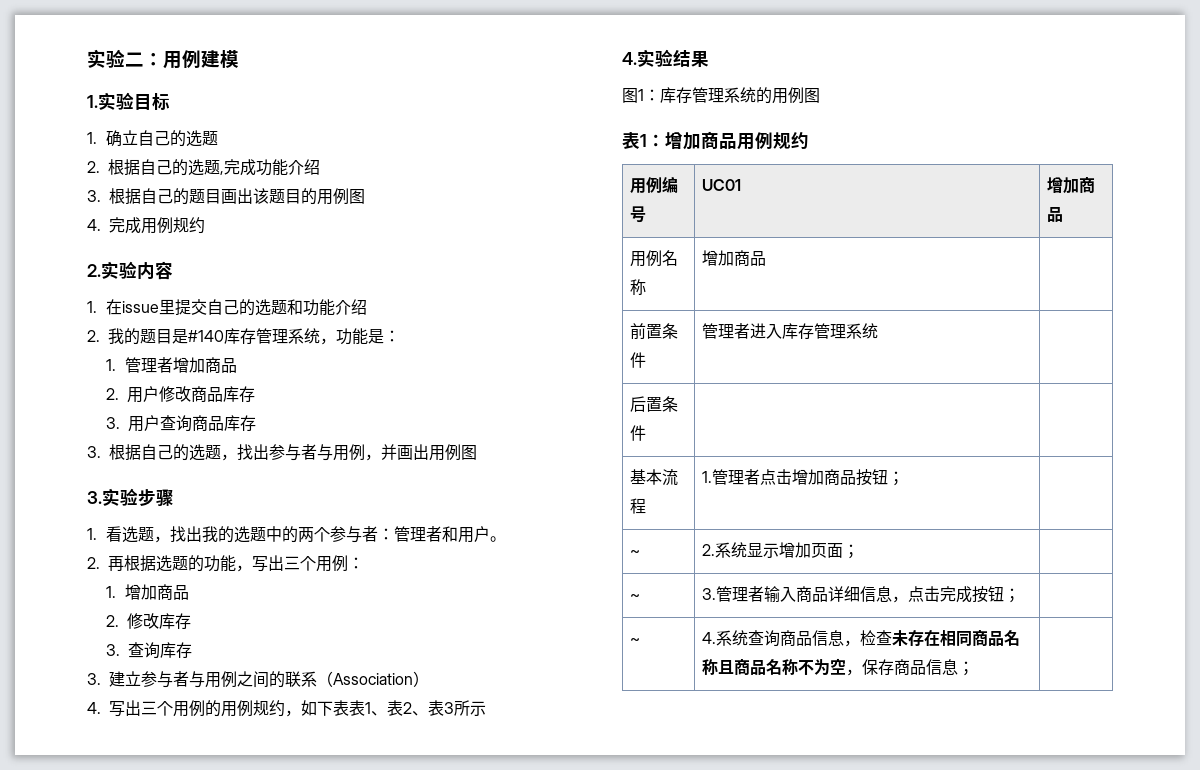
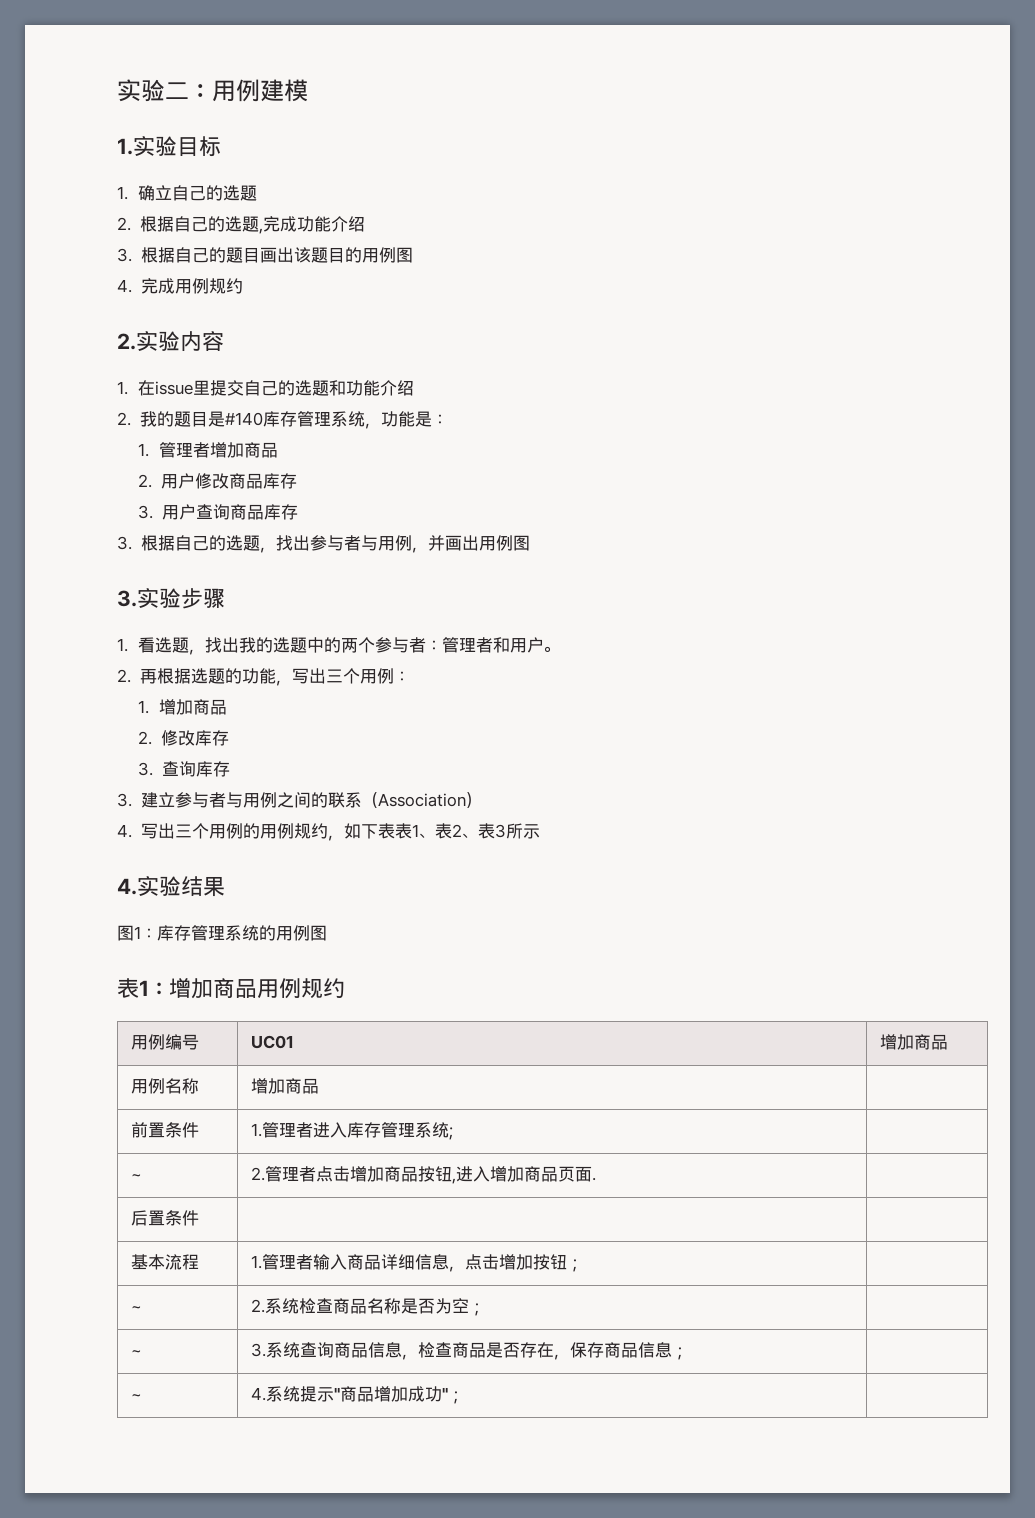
(647, 360) none -> [250,1123,262,1137] 1.
(879, 331) none -> [448,1127,453,1140] [130,1174,142,1180] [250,1166,596,1184] ; | // ~ | 2.管理者点击增加商品按钮,进入增加商品页面.
[760,469,905,486] [630,550,641,556] [702,542,860,559] [630,594,641,600] [702,586,765,602] 点击增加商品按钮； | // ~ | 2.系统显示增加页面； | // ~ | 3.管理者 -> (313, 1262) none
[940,586,1021,603] [630,638,641,644] [702,632,717,644] 完成按钮； | // ~ | 4. -> [498,1254,583,1272] [130,1306,142,1312] [250,1298,485,1316] [130,1350,142,1356] [250,1343,266,1357] 增加按钮； | // ~ | 2.系统检查商品名称是否为空； | // ~ | 3.
[892,629,1021,646] [702,658,959,676] 未存在相同商品名称且商品名称不为空，保存商品信息 -> [451,1342,688,1360] [130,1394,142,1400] [250,1386,448,1402] 商品是否存在，保存商品信息； | // ~ | 4.系统提示"商品增加成功"

